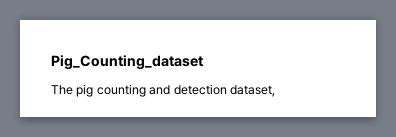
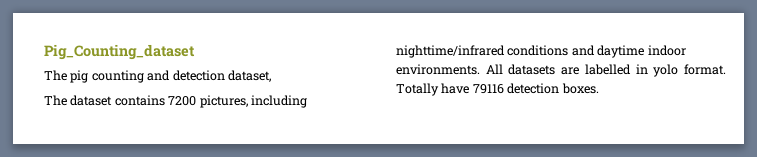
(275, 91) none -> [44,95,307,108] [396,45,686,58] [396,64,726,77] [396,83,599,96] // The dataset contains 7200 pictures, including nighttime/infrared conditions and daytime indoor environments. All datasets are labelled in yolo format. Totally have 79116 detection boxes.

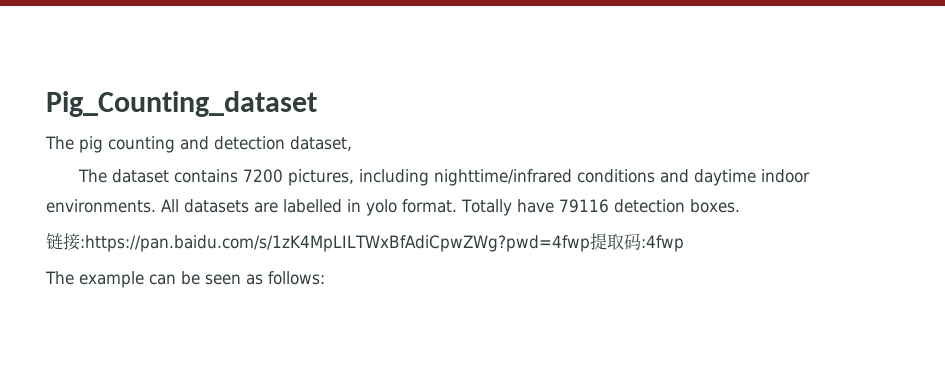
(599, 88) none -> [46,233,684,252] [45,271,325,288] // 链接:https://pan.baidu.com/s/1zK4MpLILTWxBfAdiCpwZWg?pwd=4fwp提取码:4fwp // The example can be seen as follows:

